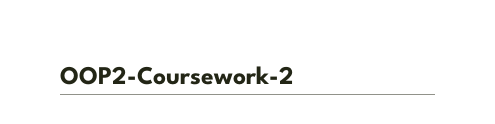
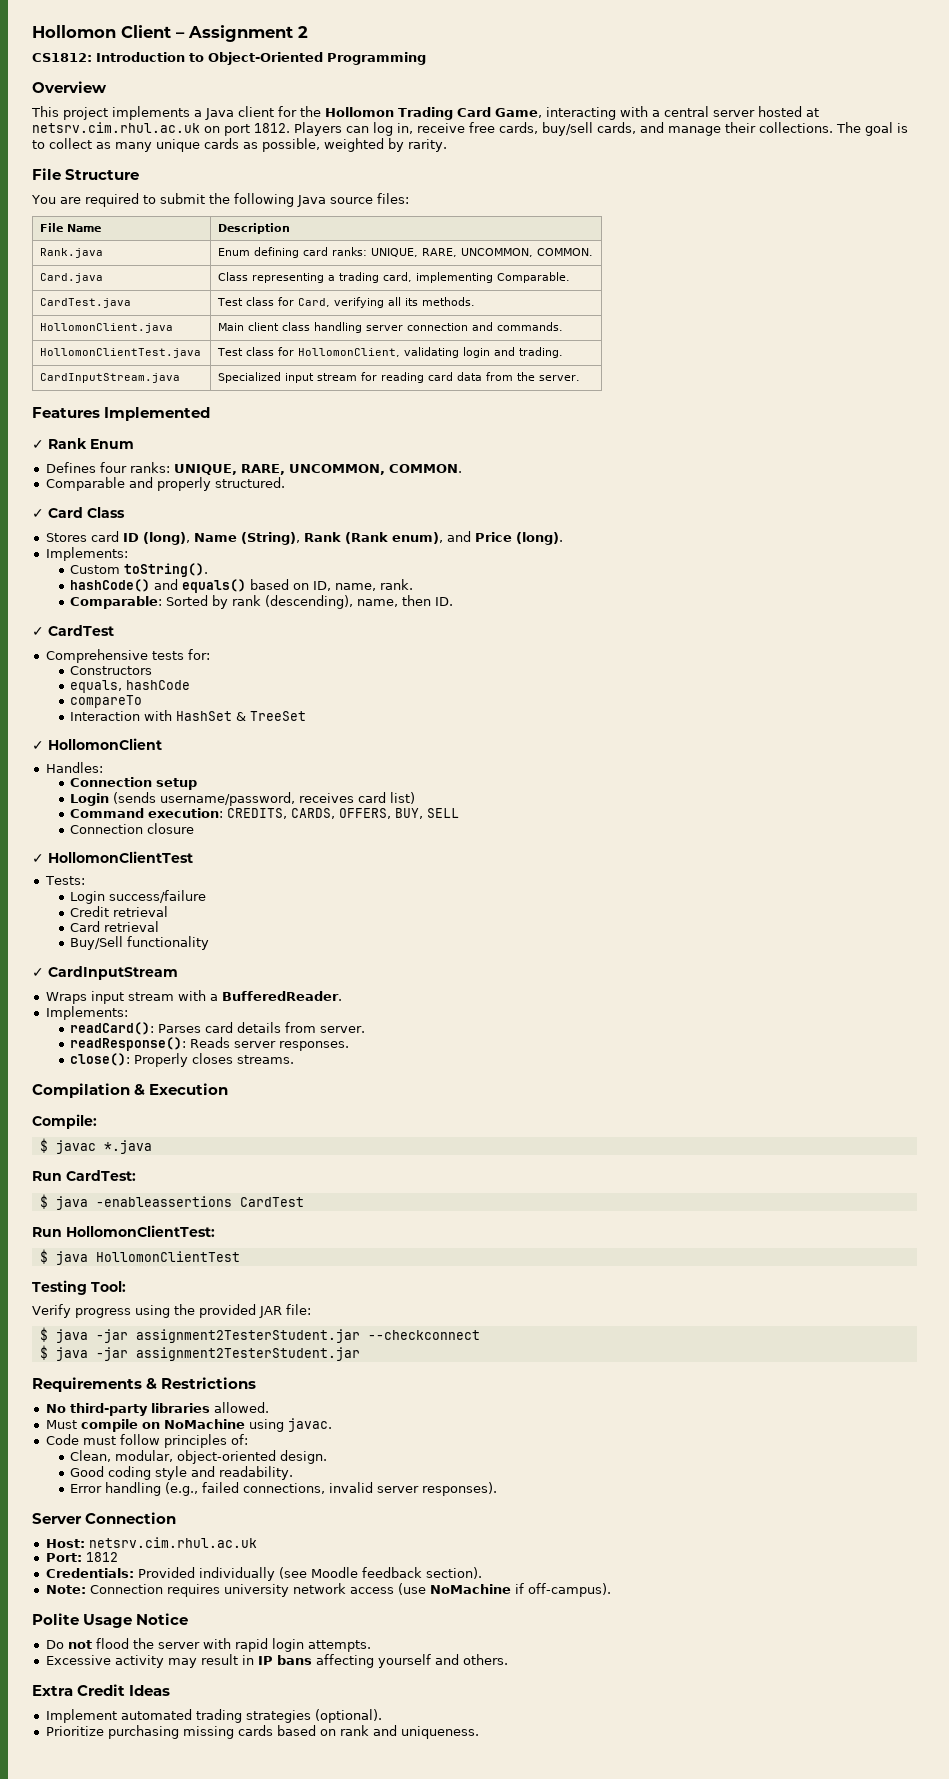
[60,66,294,85] OOP2-Coursework-2 -> [32,25,308,42] [32,52,426,65] [32,81,107,93] [31,106,819,120] [32,122,908,136] [32,138,447,152] [32,168,140,180] [31,193,409,207] [40,223,102,232] [218,223,291,234] [40,248,104,258] [218,247,594,258] [40,273,104,283] [218,272,571,283] [40,298,132,308] [217,297,476,308] [40,323,174,333] [218,322,564,333] [40,348,202,358] [217,347,564,358] [40,373,181,383] [218,372,581,383] [32,407,211,421] [32,438,134,449] [45,462,462,475] [45,477,285,491] [32,507,125,518] [45,531,563,545] [45,547,128,561] [69,563,208,577] [69,579,413,593] [69,595,453,609] [32,625,114,636] [45,649,210,663] [69,666,152,675] [69,680,190,693] [69,695,142,708] [69,710,306,721] [32,738,162,750] [45,762,103,773] [69,777,197,790] [69,792,415,806] [69,808,459,819] [69,823,194,834] [32,851,193,863] [44,876,85,885] [69,890,206,904] [69,906,168,917] [69,921,159,932] [69,936,209,950] [32,966,178,980] [45,990,342,1004] [45,1006,128,1020] [69,1022,365,1035] [69,1037,349,1051] [69,1053,294,1067] [32,1083,229,1098] [32,1114,97,1129] [39,1138,152,1154] [32,1170,136,1181] [39,1194,304,1210] [32,1225,215,1237] [39,1249,240,1265] [32,1280,126,1295] [32,1304,311,1318] [39,1327,480,1343] [39,1345,360,1361] [32,1377,257,1392] [45,1402,269,1416] [45,1418,332,1432] [45,1434,248,1448] [69,1450,327,1464] [69,1466,293,1480] [69,1482,497,1496] [32,1512,177,1524] [45,1537,257,1548] [45,1552,118,1562] [45,1567,482,1581] [45,1583,611,1597] [32,1613,189,1628] [45,1638,371,1652] [45,1654,508,1668] [32,1684,171,1696] [45,1709,382,1723] [45,1725,479,1739] Hollomon Client – Assignment 2 // CS1812: Introduction to Object-Oriented Programming // Overview // This project implements a Java client for the Hollomon Trading Card Game, interacting with a central server hosted at netsrv.cim.rhul.ac.uk on port 1812. Players can log in, receive free cards, buy/sell cards, and manage their collections. The goal is to collect as many unique cards as possible, weighted by rarity. // File Structure // You are required to submit the following Java source files: // File Name | Description // Rank.java | Enum defining card ranks: UNIQUE, RARE, UNCOMMON, COMMON. // Card.java | Class representing a trading card, implementing Comparable. // CardTest.java | Test class for Card, verifying all its methods. // HollomonClient.java | Main client class handling server connection and commands. // HollomonClientTest.java | Test class for HollomonClient, validating login and trading. // CardInputStream.java | Specialized input stream for reading card data from the server. // Features Implemented // ✓ Rank Enum // Defines four ranks: UNIQUE, RARE, UNCOMMON, COMMON. // Comparable and properly structured. // ✓ Card Class // Stores card ID (long), Name (String), Rank (Rank enum), and Price (long). // Implements: // Custom toString(). // hashCode() and equals() based on ID, name, rank. // Comparable: Sorted by rank (descending), name, then ID. // ✓ CardTest // Comprehensive tests for: // Constructors // equals, hashCode // compareTo // Interaction with HashSet & TreeSet // ✓ HollomonClient // Handles: // Connection setup // Login (sends username/password, receives card list) // Command execution: CREDITS, CARDS, OFFERS, BUY, SELL // Connection closure // ✓ HollomonClientTest // Tests: // Login success/failure // Credit retrieval // Card retrieval // Buy/Sell functionality // ✓ CardInputStream // Wraps input stream with a BufferedReader. // Implements: // readCard(): Parses card details from server. // readResponse(): Reads server responses. // close(): Properly closes streams. // Compilation & Execution // Compile: // $ javac *.java // Run CardTest: // $ java -enableassertions CardTest // Run HollomonClientTest: // $ java HollomonClientTest // Testing Tool: // Verify progress using the provided JAR file: // $ java -jar assignment2TesterStudent.jar --checkconnect // $ java -jar assignment2TesterStudent.jar // Requirements & Restrictions // No third-party libraries allowed. // Must compile on NoMachine using javac. // Code must follow principles of: // Clean, modular, object-oriented design. // Good coding style and readability. // Error handling (e.g., failed connections, invalid server responses). // Server Connection // Host: netsrv.cim.rhul.ac.uk // Port: 1812 // Credentials: Provided individually (see Moodle feedback section). // Note: Connection requires university network access (use NoMachine if off-campus). // Polite Usage Notice // Do not flood the server with rapid login attempts. // Excessive activity may result in IP bans affecting yourself and others. // Extra Credit Ideas // Implement automated trading strategies (optional). // Prioritize purchasing missing cards based on rank and uniqueness.

